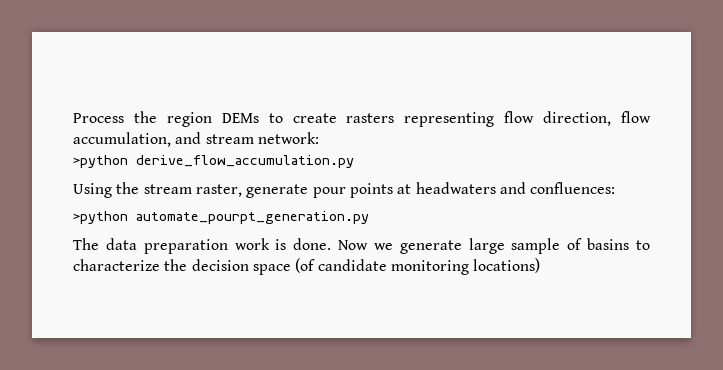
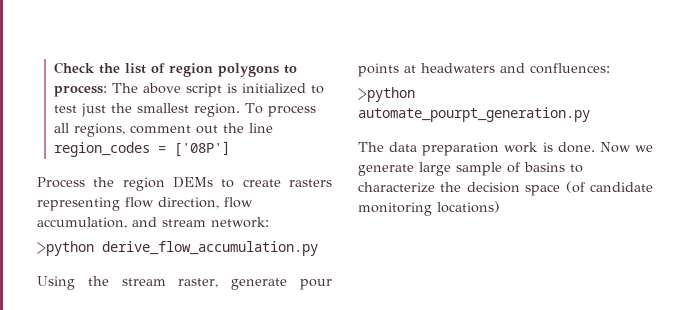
(73, 118) none -> [54,62,298,77] [54,83,325,97] [54,103,317,117] [54,123,274,137] [54,141,231,157] Check the list of region polygons to process: The above script is initialized to test just the smallest region. To process all regions, comment out the line region_codes = ['08P'] //

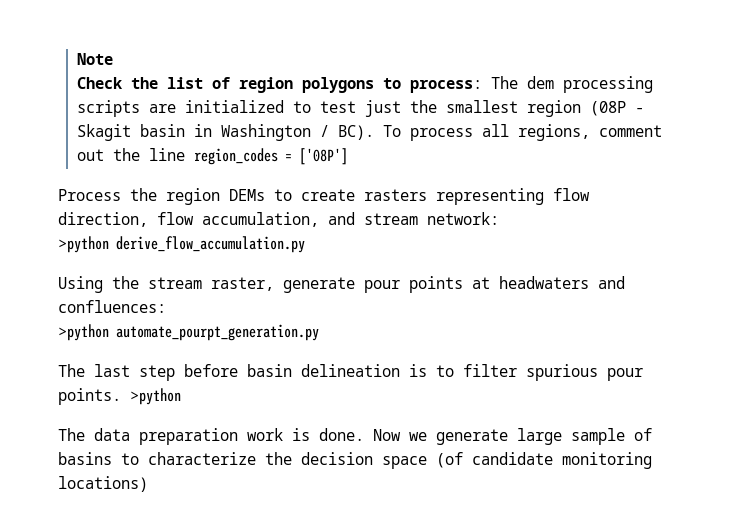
(54, 68) none -> [76,53,113,65] Note //
[143,83,238,97] above script is -> [526,76,653,93] [76,100,176,117] dem processing scripts are
[194,103,241,117] region. -> [526,100,644,117] [76,124,374,141] region (08P - Skagit basin in Washington / BC).
(590, 114) none -> [58,364,643,381] [58,388,181,405] // The last step before basin delineation is to filter spurious pour points. >python

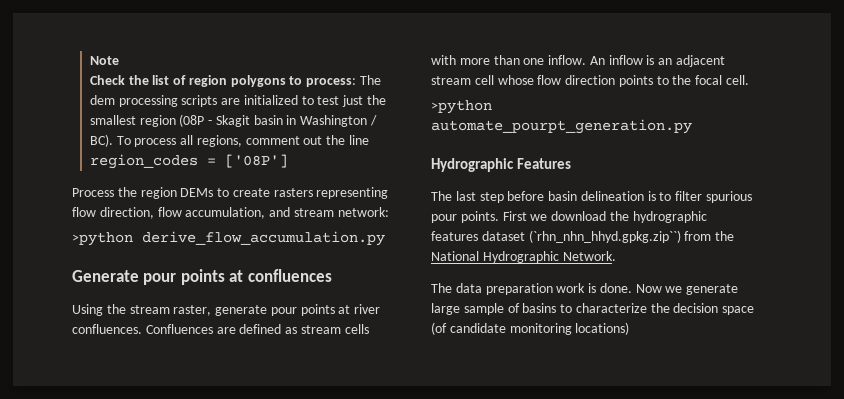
(305, 244) none -> [72,269,332,285] // Generate pour points at confluences
[499,276,625,289] [58,300,166,313] headwaters and confluences: -> [354,304,381,314] [72,324,369,334] [431,55,726,67] [431,75,750,87] river confluences. Confluences are defined as stream cells with more than one inflow. An inflow is an adjacent stream cell whose flow direction points to the focal cell.
(319, 332) none -> [431,158,572,172] // Hydrographic Features
[130,388,181,405] >python -> [502,211,707,223] [431,230,735,243] [431,251,616,263] First we download the hydrographic features dataset (`rhn_nhn_hhyd.gpkg.zip``) from the National Hydrographic Network.

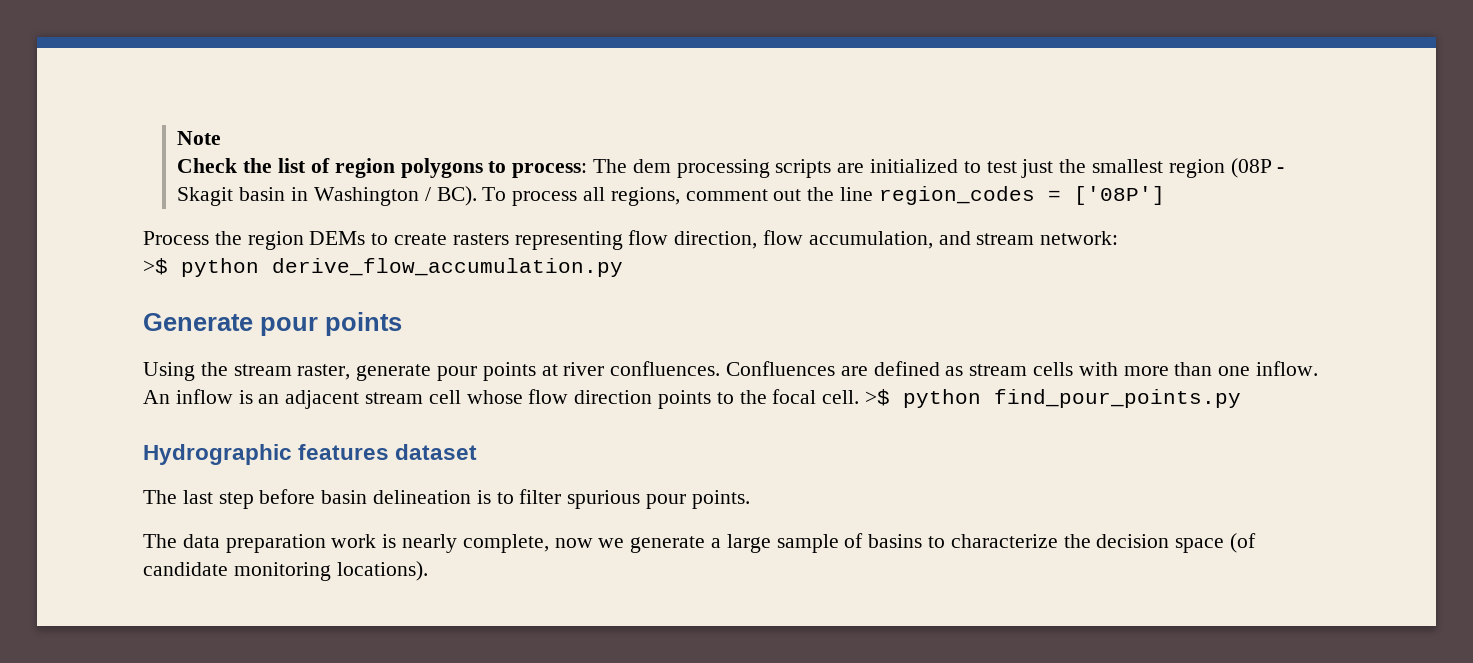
[72,232,133,246] >python -> [143,258,259,277] >$ python
[229,269,332,282] at confluences -> (402, 324) none
[431,100,492,114] [431,119,692,134] [431,158,572,172] // >python automate_pourpt_generation.py // Hydrographic Features -> [865,389,1242,408] [143,444,478,465] >$ python find_pour_points.py // Hydrographic features dataset
[502,211,707,223] [431,230,735,243] [431,251,616,263] First we download the hydrographic features dataset (`rhn_nhn_hhyd.gpkg.zip``) from the National Hydrographic Network. -> (750, 499) none
[599,283,662,293] done. Now -> [402,534,593,553] nearly complete, now
(739, 289) none -> [711,538,722,548] a
[575,322,630,335] locations) -> [336,561,428,581] locations).

